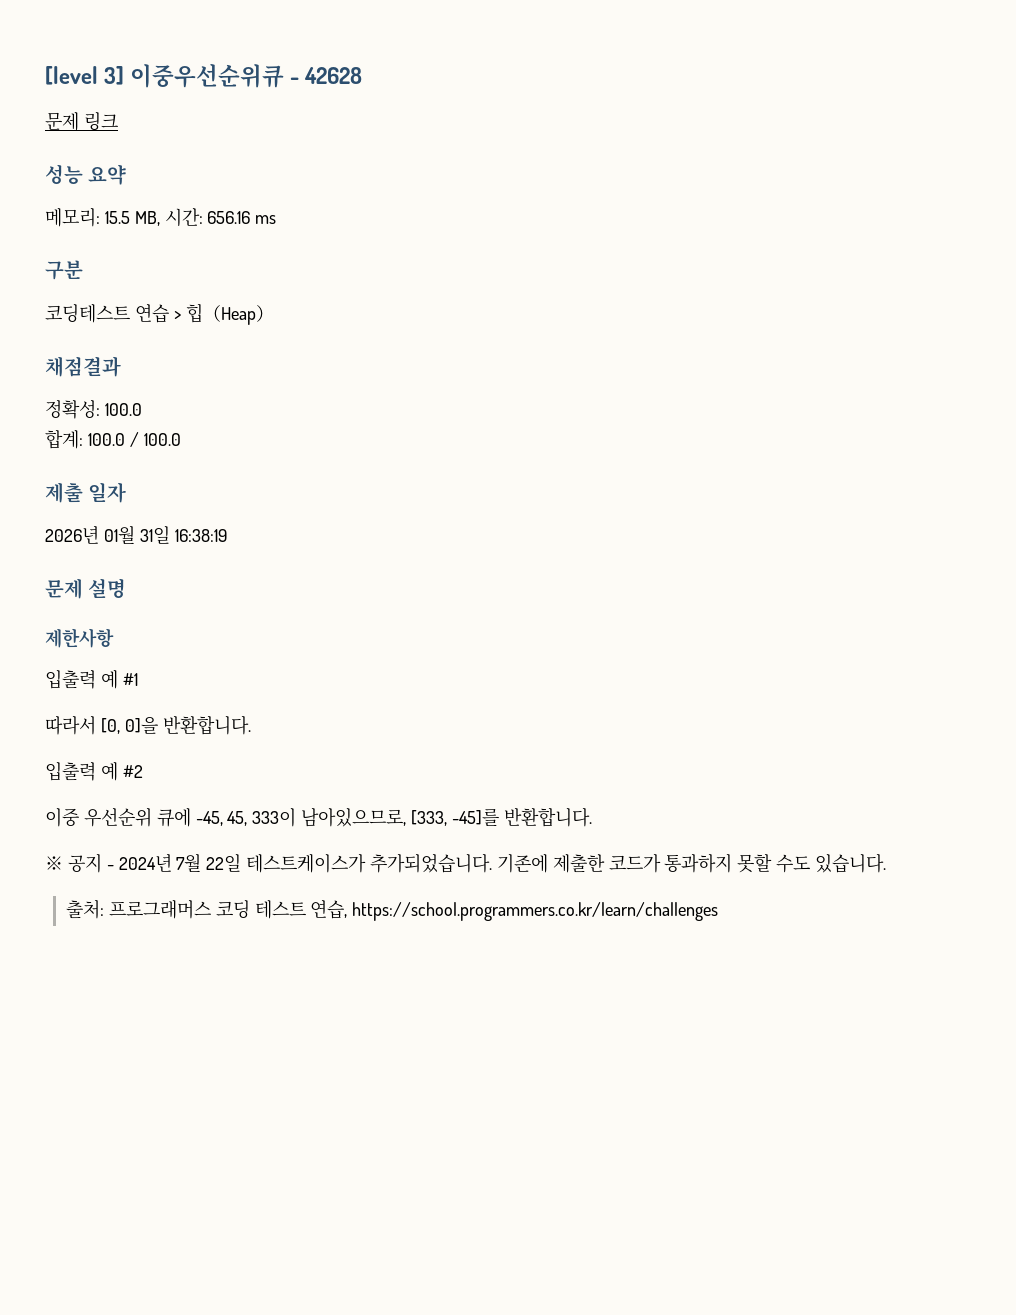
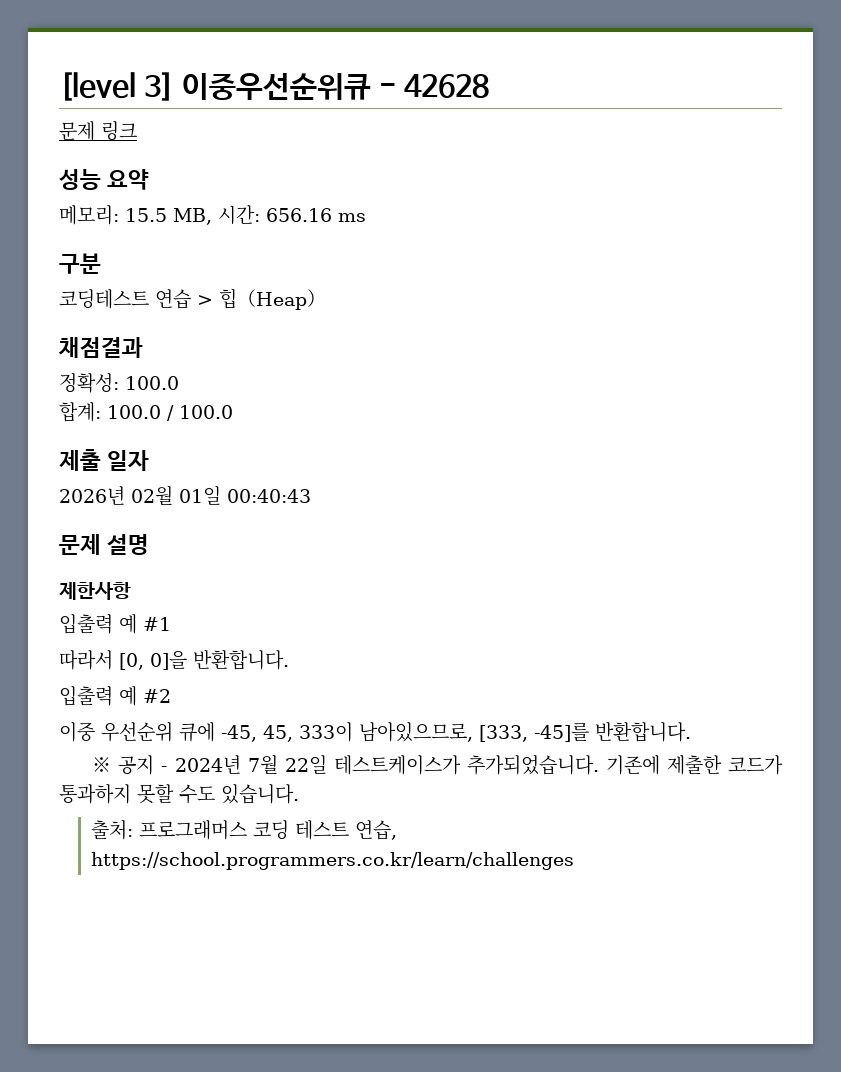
[103,526,227,544] 01월 31일 16:38:19 -> [131,485,311,505] 02월 01일 00:40:43

